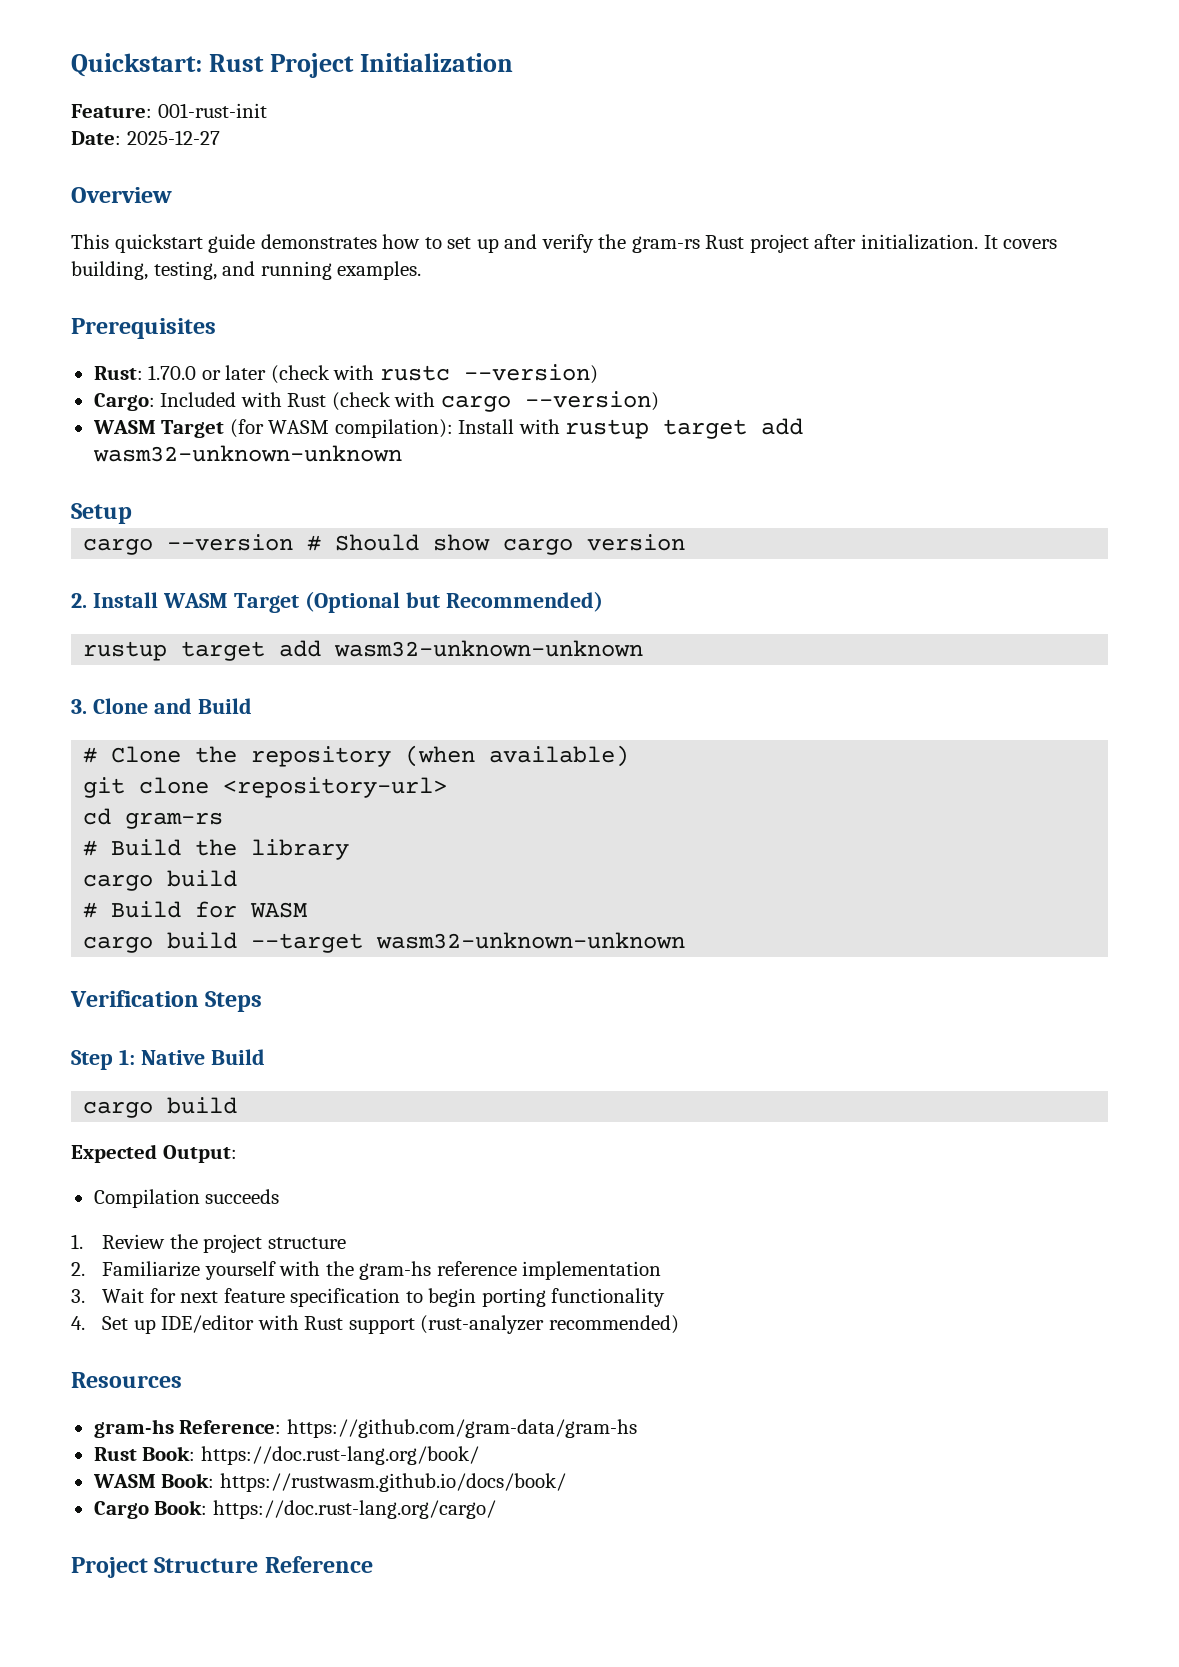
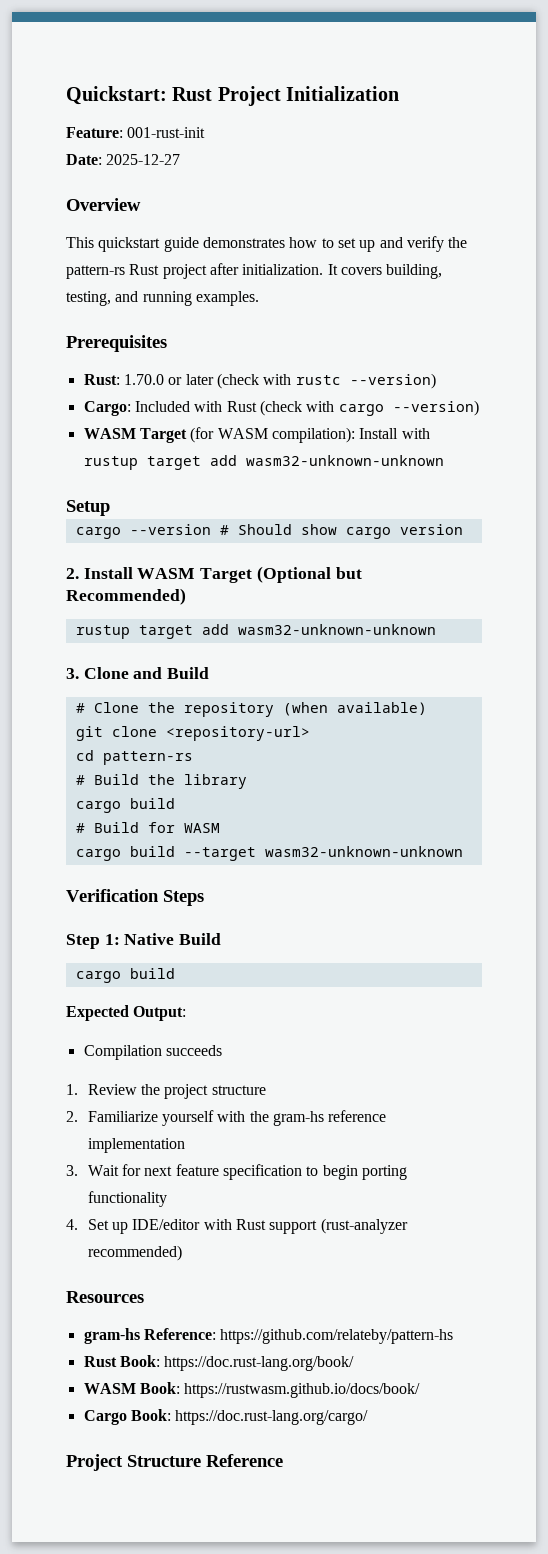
[631,236,700,253] gram-rs -> [66,265,125,279] pattern-rs
[125,812,224,829] gram-rs -> [102,751,193,765] pattern-rs
[286,1419,637,1438] https://github.com/gram-data/gram-hs -> [220,1329,454,1344] https://github.com/relateby/pattern-hs

